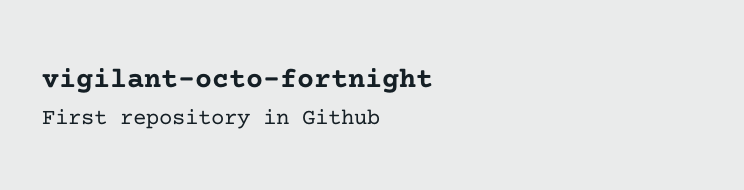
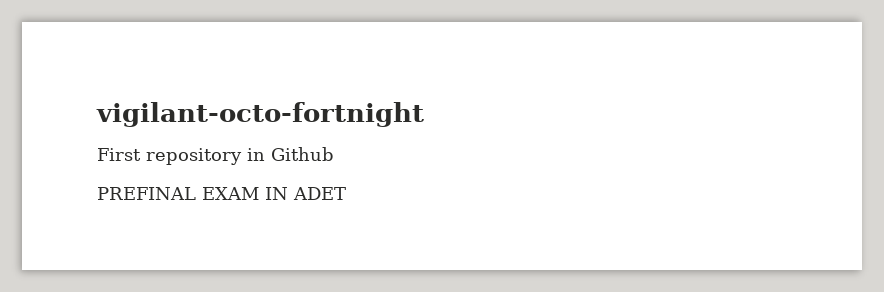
(380, 117) none -> [97,187,346,200] // PREFINAL EXAM IN ADET

